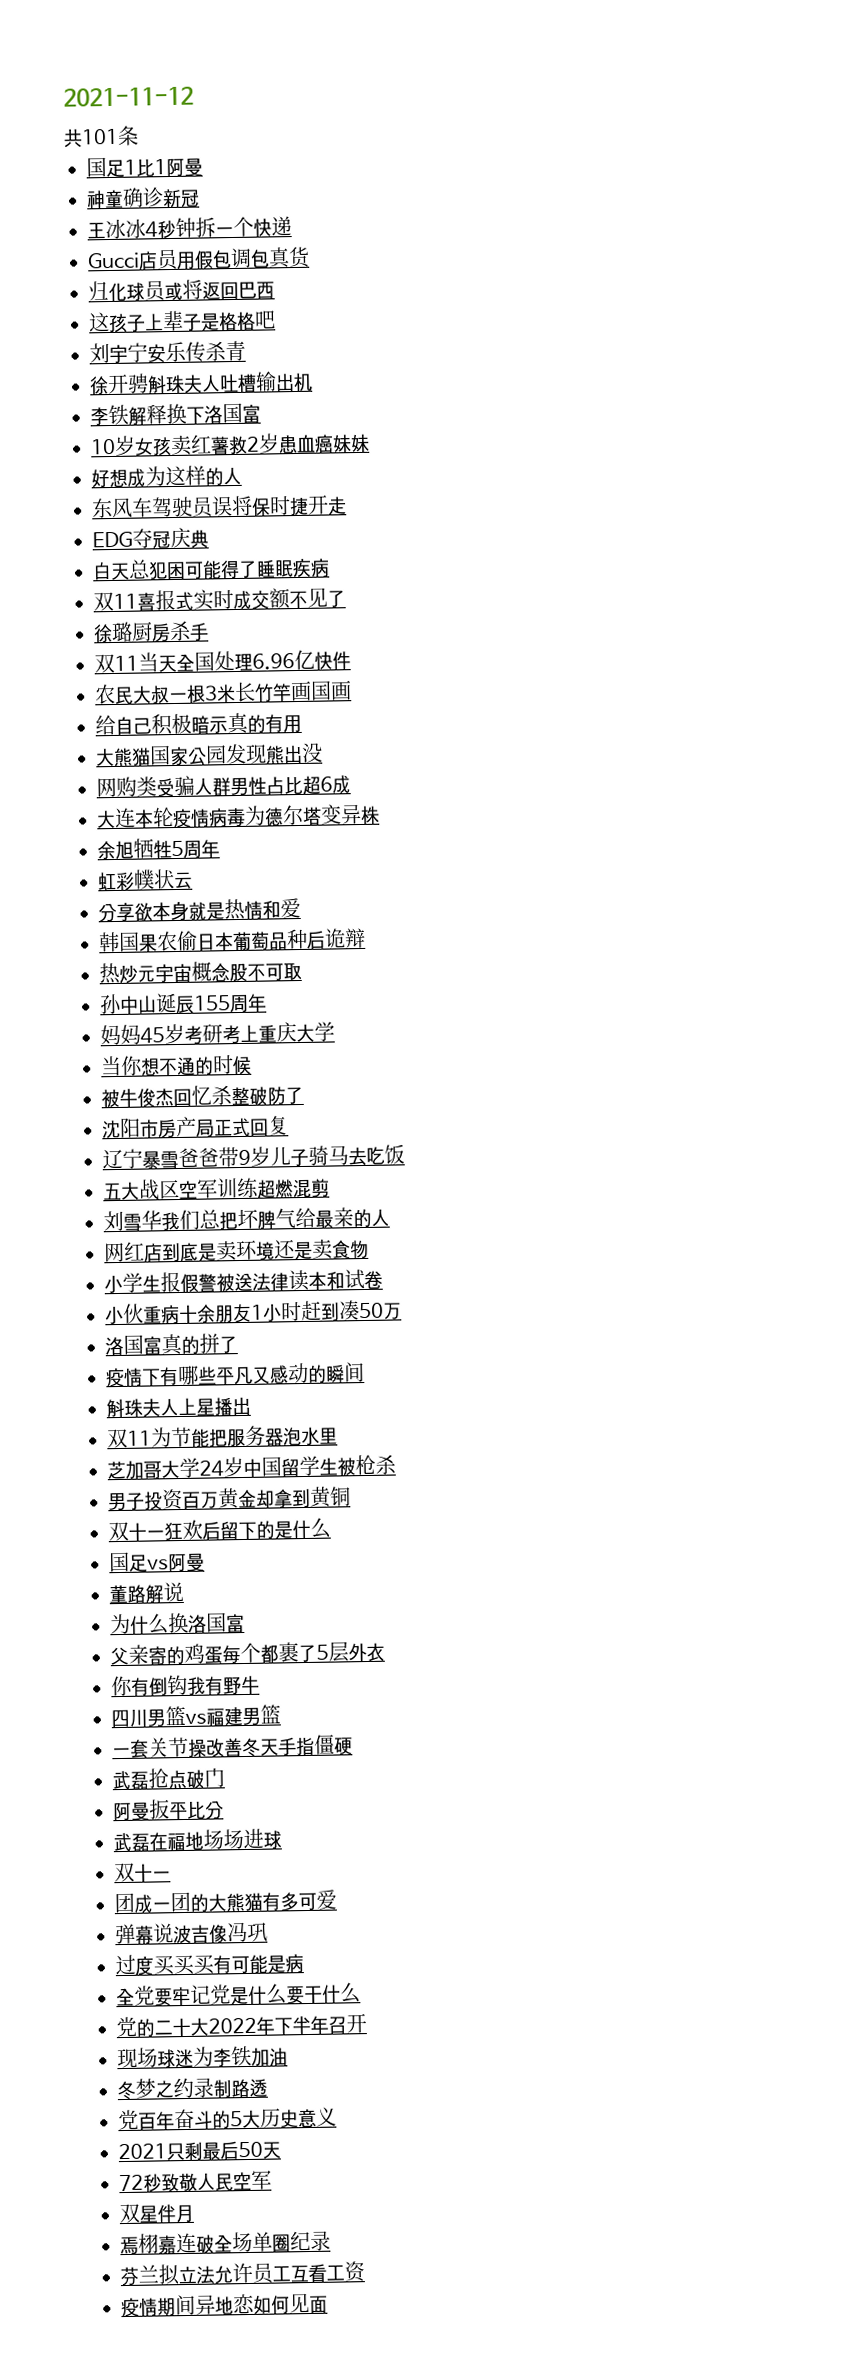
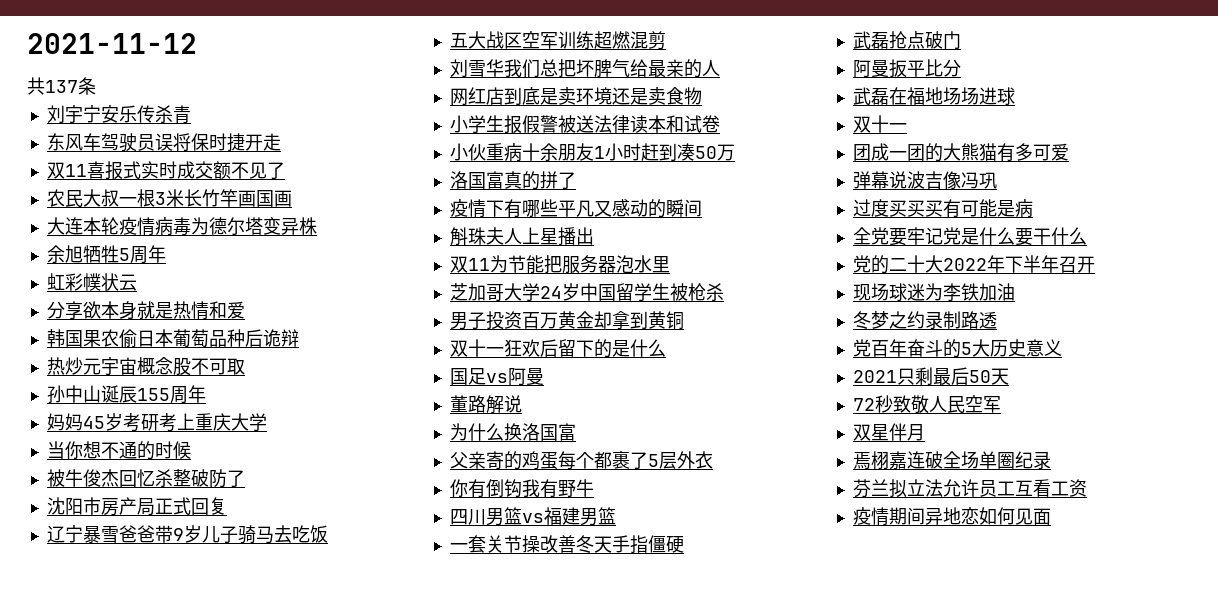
[81,128,119,145] 101 -> [45,80,78,93] 137
[86,157,203,178] [86,187,200,210] [87,216,292,240] [87,246,312,271] [88,279,275,303] [88,310,276,334] [89,340,246,365] [89,371,313,396] [90,402,261,427] [90,433,370,457] [91,465,242,489] 国足1比1阿曼 // 神童确诊新冠 // 王冰冰4秒钟拆一个快递 // Gucci店员用假包调包真货 // 归化球员或将返回巴西 // 这孩子上辈子是格格吧 // 刘宇宁安乐传杀青 // 徐开骋斛珠夫人吐槽输出机 // 李铁解释换下洛国富 // 10岁女孩卖红薯救2岁患血癌妹妹 // 好想成为这样的人 -> [46,105,191,124] 刘宇宁安乐传杀青
[92,527,209,550] [92,558,330,581] // EDG夺冠庆典 // 白天总犯困可能得了睡眠疾病 -> (281, 142) none
[93,620,209,644] [94,649,351,674] // 徐璐厨房杀手 // 双11当天全国处理6.96亿快件 -> (285, 170) none
[95,712,302,736] [95,742,323,767] [96,775,351,798] // 给自己积极暗示真的有用 // 大熊猫国家公园发现熊出没 // 网购类受骗人群男性占比超6成 -> (292, 198) none

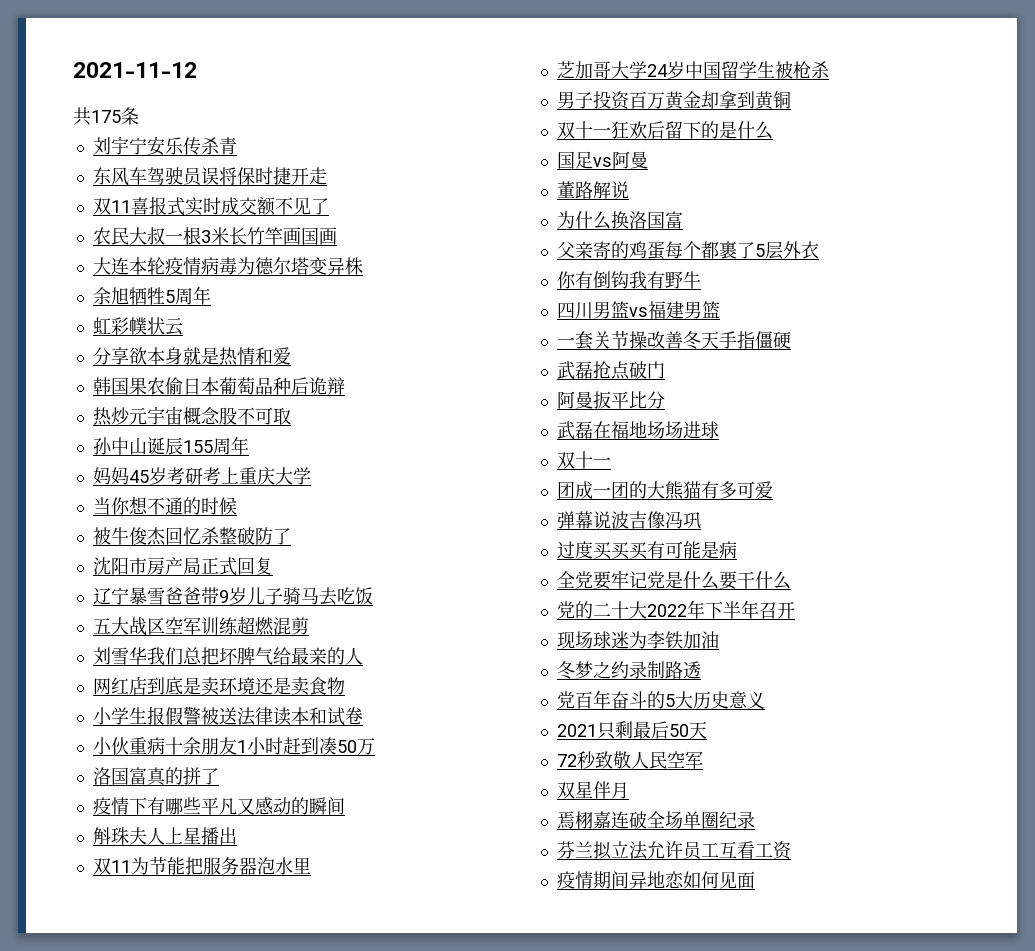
[45,80,78,93] 137 -> [91,110,121,123] 175

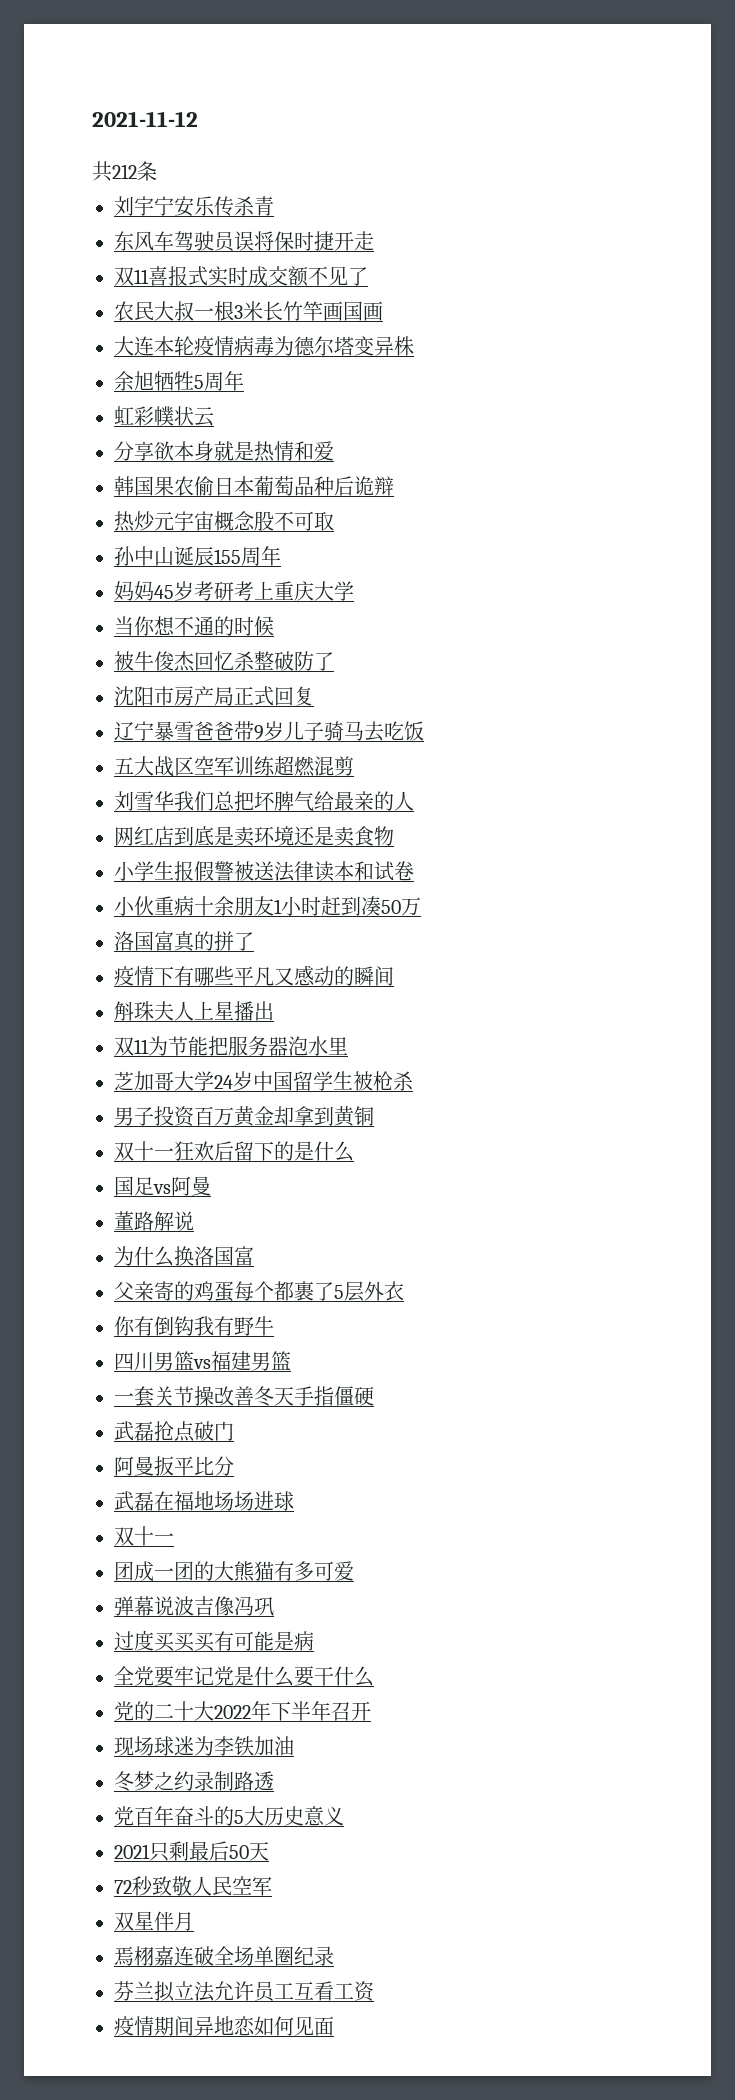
[91,110,121,123] 175 -> [112,164,137,179] 212

